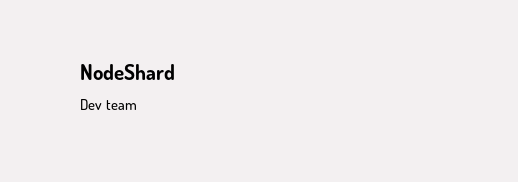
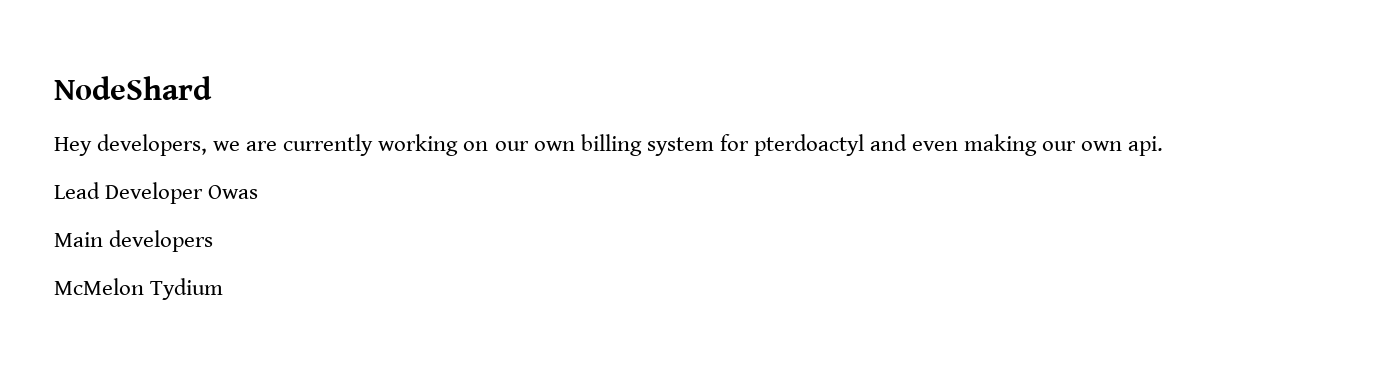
[80,99,138,110] Dev team -> [54,134,1164,156] [54,182,259,204] [54,230,214,252] [54,278,224,300] Hey developers, we are currently working on our own billing system for pterdoactyl and even making our own api. // Lead Developer Owas // Main developers // McMelon Tydium

